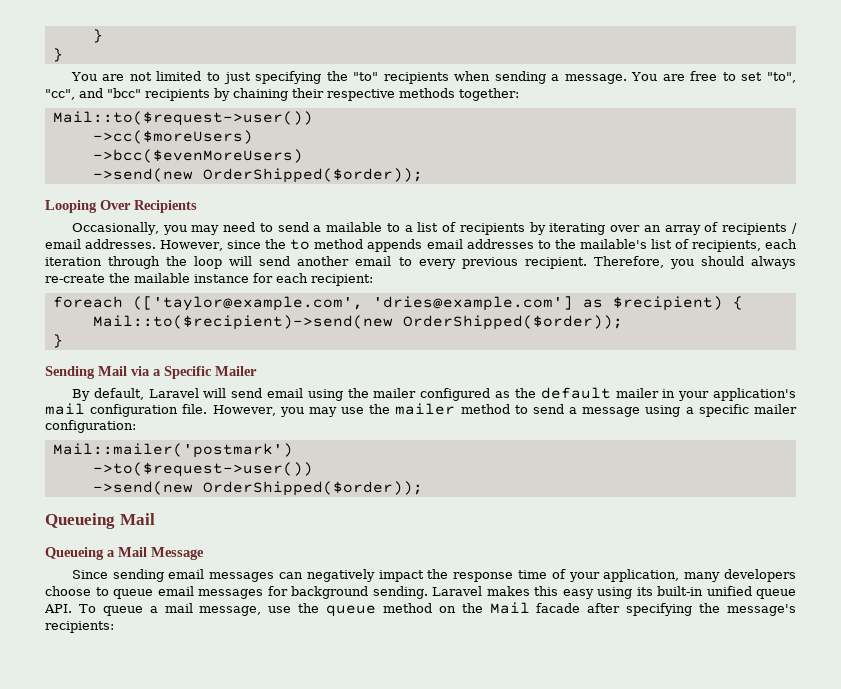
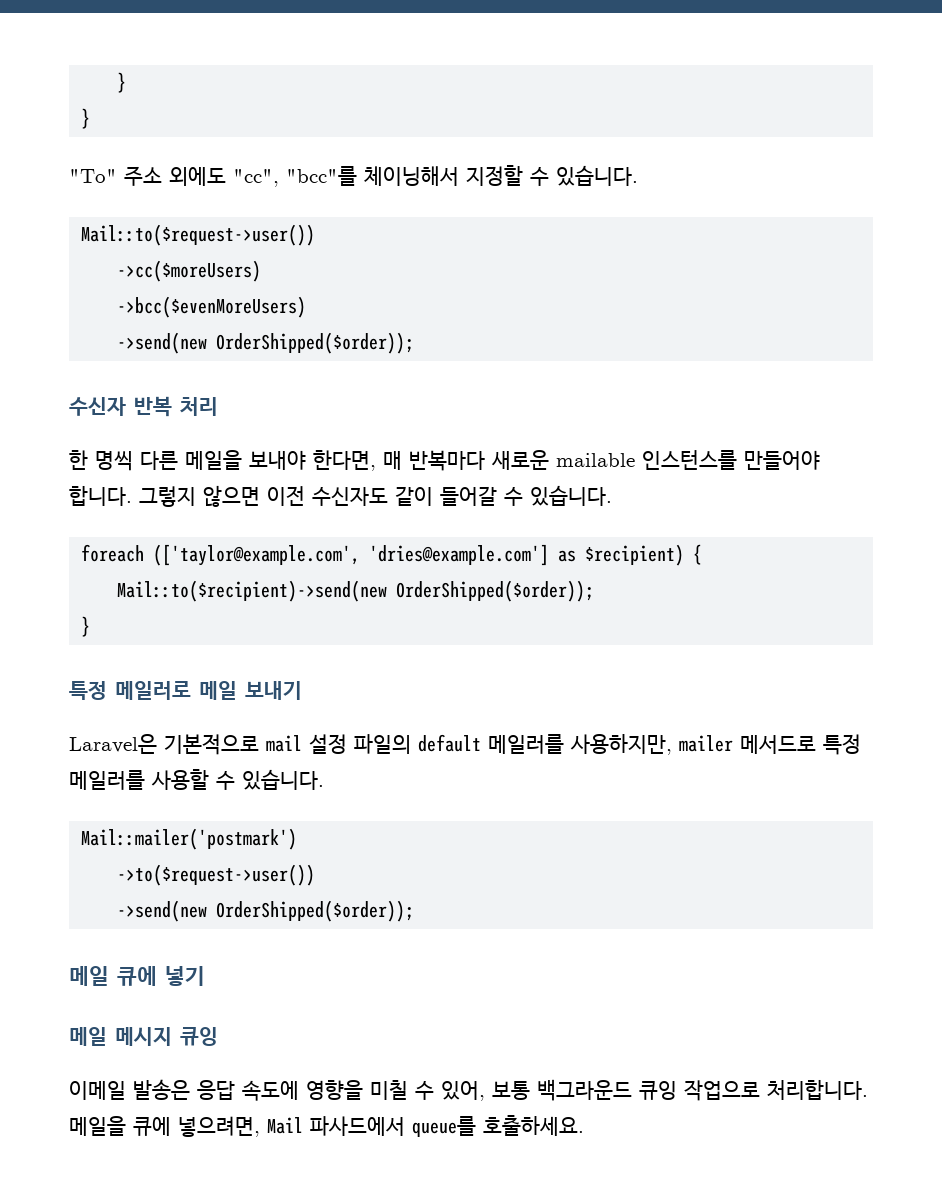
[70,71,797,84] [45,88,519,101] You are not limited to just specifying the "to" recipients when sending a message. You are free to set "to", "cc", and "bcc" recipients by chaining their respective methods together: -> [69,165,638,187] "To" 주소 외에도 "cc", "bcc"를 체이닝해서 지정할 수 있습니다.
[45,200,197,213] [71,222,798,235] [45,239,797,252] [45,256,797,269] [45,273,373,286] Looping Over Recipients // Occasionally, you may need to send a mailable to a list of recipients by iterating over an array of recipients / email addresses. However, since the to method appends email addresses to the mailable's list of recipients, each iteration through the loop will send another email to every previous recipient. Therefore, you should always re-create the mailable instance for each recipient: -> [69,396,218,417] [69,450,820,471] [69,485,612,507] 수신자 반복 처리 // 한 명씩 다른 메일을 보내야 한다면, 매 반복마다 새로운 mailable 인스턴스를 만들어야 합니다. 그렇지 않으면 이전 수신자도 같이 들어갈 수 있습니다.
[45,366,257,379] [71,387,796,401] [45,403,797,417] [45,420,136,433] [52,443,293,458] [92,462,313,477] [92,481,423,496] [45,513,155,529] [45,547,204,560] [71,569,796,582] [45,586,796,599] [44,602,797,617] [45,621,114,633] Sending Mail via a Specific Mailer // By default, Laravel will send email using the mailer configured as the default mailer in your application's mail configuration file. However, you may use the mailer method to send a message using a specific mailer configuration: // Mail::mailer('postmark') // ->to($request->user()) // ->send(new OrderShipped($order)); // Queueing Mail // Queueing a Mail Message // Since sending email messages can negatively impact the response time of your application, many developers choose to queue email messages for background sending. Laravel makes this easy using its built-in unified queue API. To queue a mail message, use the queue method on the Mail facade after specifying the message's recipients: -> [69,681,302,700] [69,734,861,755] [69,769,324,790] [81,828,298,850] [117,864,316,886] [117,900,415,922] [69,966,205,986] [69,1027,218,1046] [69,1079,868,1101] [69,1115,584,1137] 특정 메일러로 메일 보내기 // Laravel은 기본적으로 mail 설정 파일의 default 메일러를 사용하지만, mailer 메서드로 특정 메일러를 사용할 수 있습니다. // Mail::mailer('postmark') // ->to($request->user()) // ->send(new OrderShipped($order)); // 메일 큐에 넣기 // 메일 메시지 큐잉 // 이메일 발송은 응답 속도에 영향을 미칠 수 있어, 보통 백그라운드 큐잉 작업으로 처리합니다. 메일을 큐에 넣으려면, Mail 파사드에서 queue를 호출하세요.

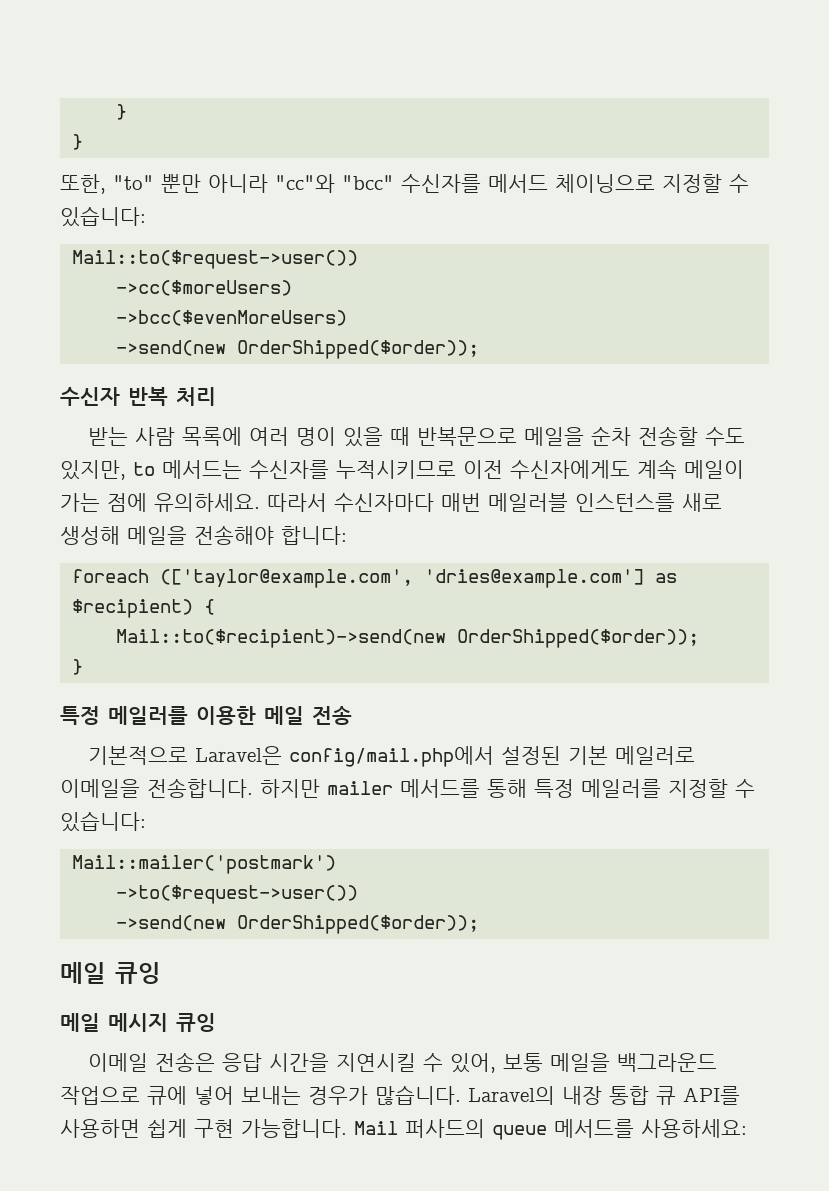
[69,165,638,187] "To" 주소 외에도 "cc", "bcc"를 체이닝해서 지정할 수 있습니다. -> [60,174,749,194] [60,206,146,227] 또한, "to" 뿐만 아니라 "cc"와 "bcc" 수신자를 메서드 체이닝으로 지정할 수 있습니다:
[69,450,820,471] [69,485,612,507] 한 명씩 다른 메일을 보내야 한다면, 매 반복마다 새로운 mailable 인스턴스를 만들어야 합니다. 그렇지 않으면 이전 수신자도 같이 들어갈 수 있습니다. -> [88,426,746,447] [60,459,744,480] [60,493,722,512] [60,525,347,545] 받는 사람 목록에 여러 명이 있을 때 반복문으로 메일을 순차 전송할 수도 있지만, to 메서드는 수신자를 누적시키므로 이전 수신자에게도 계속 메일이 가는 점에 유의하세요. 따라서 수신자마다 매번 메일러블 인스턴스를 새로 생성해 메일을 전송해야 합니다:
[115,681,302,700] [69,734,861,755] [69,769,324,790] 메일러로 메일 보내기 // Laravel은 기본적으로 mail 설정 파일의 default 메일러를 사용하지만, mailer 메서드로 특정 메일러를 사용할 수 있습니다. -> [108,706,352,725] [88,746,696,767] [60,778,755,798] [60,811,146,832] 메일러를 이용한 메일 전송 // 기본적으로 Laravel은 config/mail.php에서 설정된 기본 메일러로 이메일을 전송합니다. 하지만 mailer 메서드를 통해 특정 메일러를 지정할 수 있습니다:
[117,966,205,986] 큐에 넣기 -> [115,962,161,984] 큐잉
[133,1079,868,1101] [69,1115,584,1137] 발송은 응답 속도에 영향을 미칠 수 있어, 보통 백그라운드 큐잉 작업으로 처리합니다. 메일을 큐에 넣으려면, Mail 파사드에서 queue를 호출하세요. -> [155,1052,718,1073] [60,1085,740,1105] [60,1119,747,1140] 전송은 응답 시간을 지연시킬 수 있어, 보통 메일을 백그라운드 작업으로 큐에 넣어 보내는 경우가 많습니다. Laravel의 내장 통합 큐 API를 사용하면 쉽게 구현 가능합니다. Mail 퍼사드의 queue 메서드를 사용하세요:

